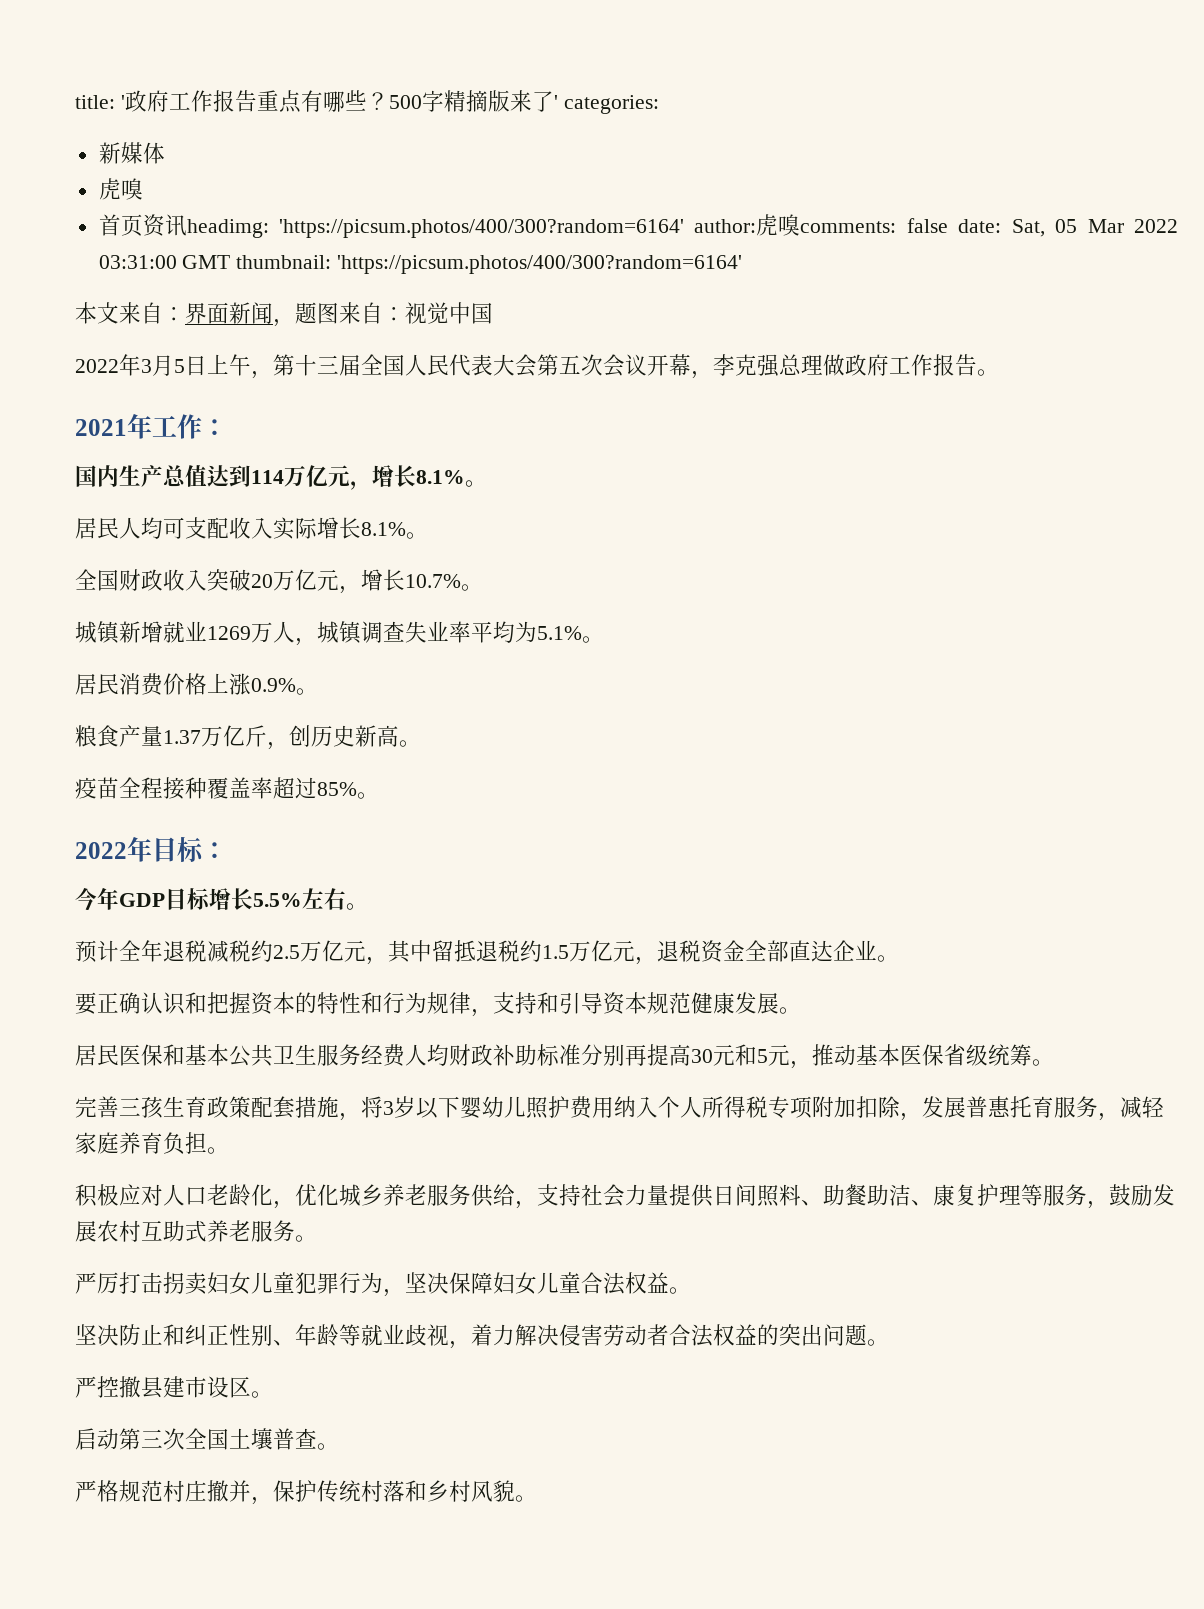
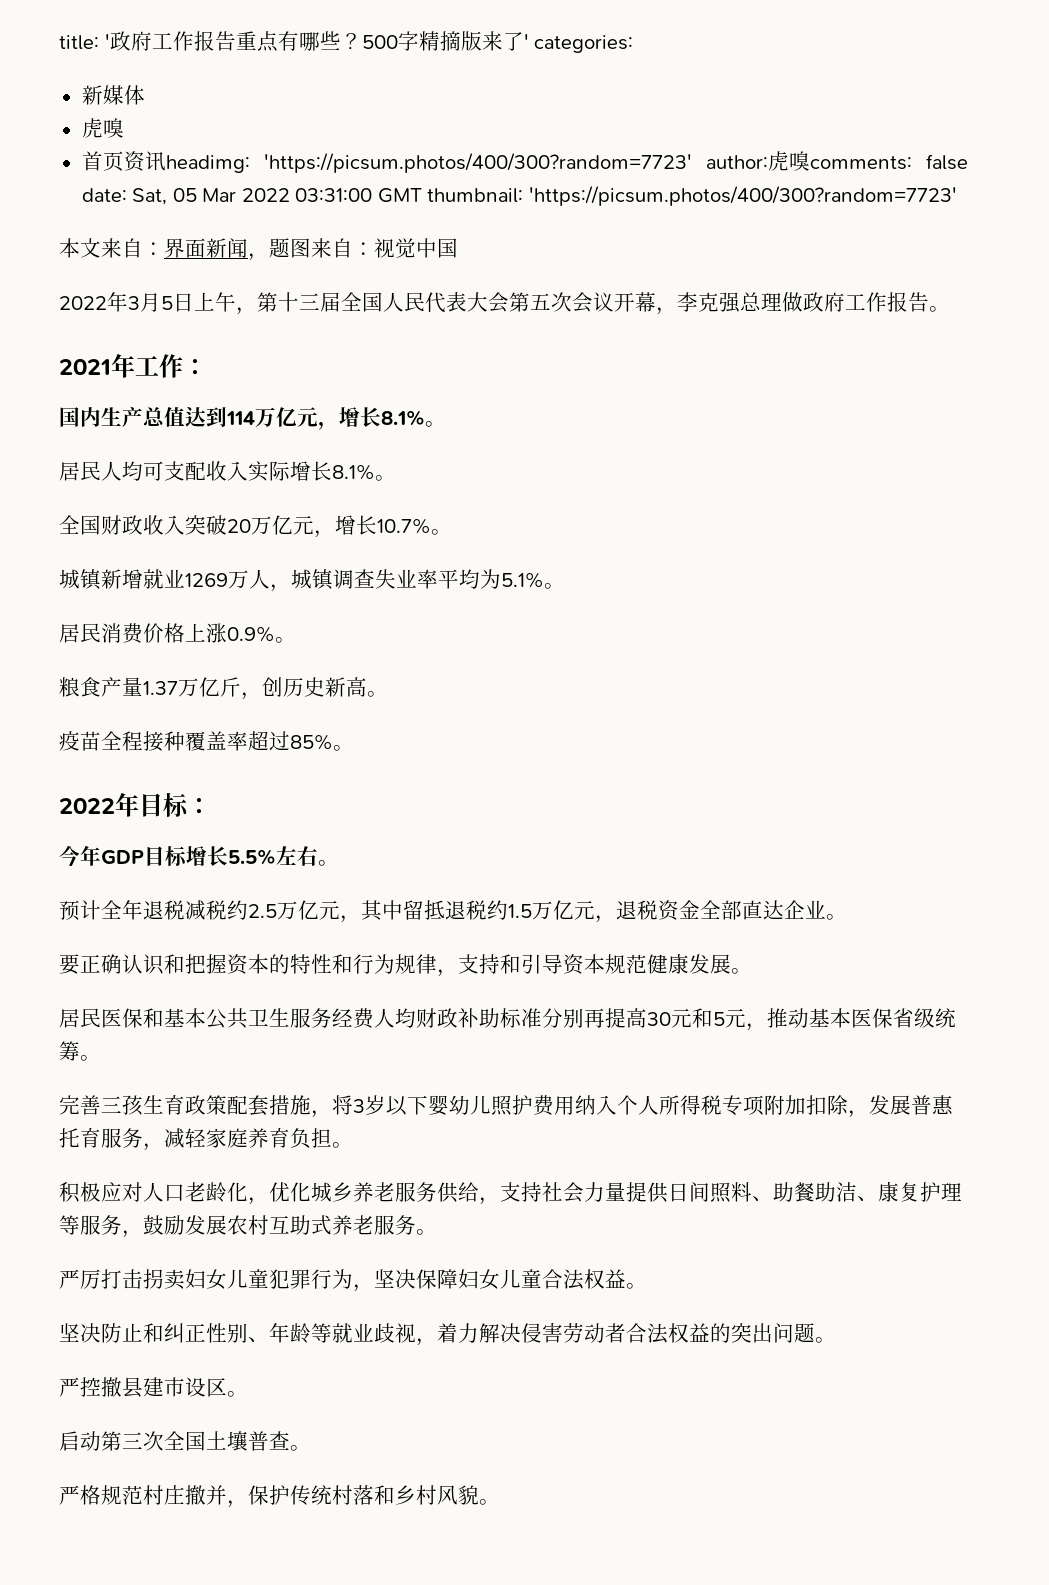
[279,219,685,238] 'https://picsum.photos/400/300?random=6164' -> [263,153,692,173] 'https://picsum.photos/400/300?random=7723'
[337,255,743,274] 'https://picsum.photos/400/300?random=6164' -> [528,186,957,206] 'https://picsum.photos/400/300?random=7723'

